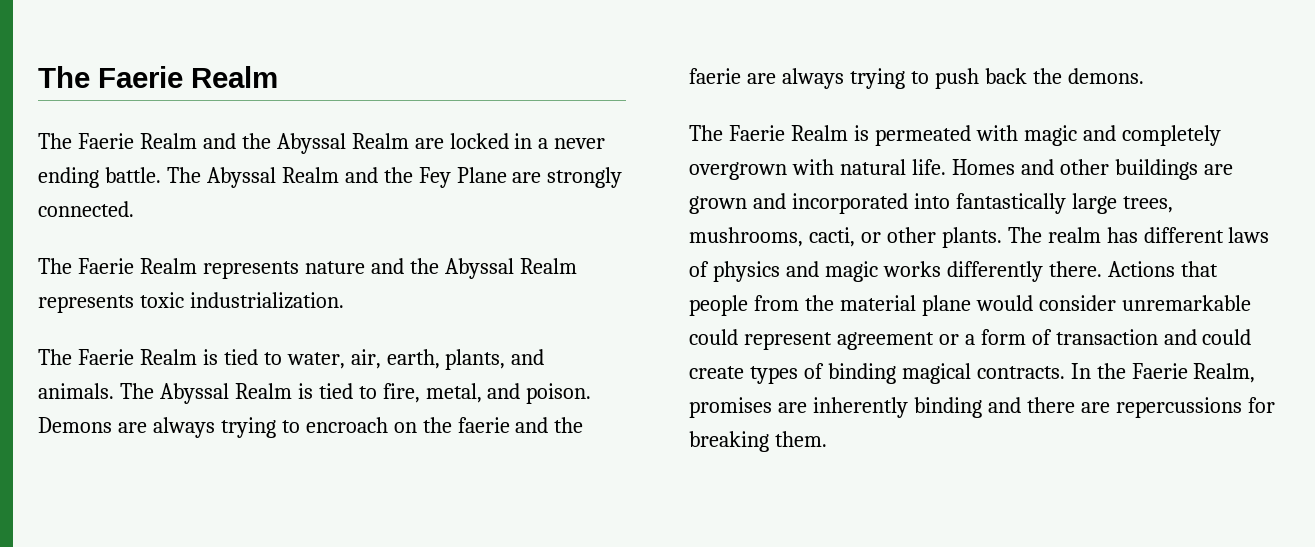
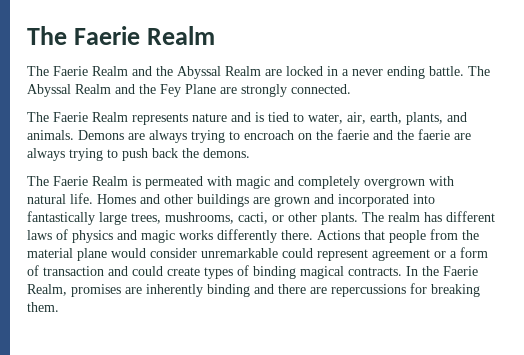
[409,258,577,279] [38,292,344,313] [38,349,197,365] the Abyssal Realm represents toxic industrialization. // The Faerie Realm -> (251, 117) none
[119,383,592,404] The Abyssal Realm is tied to fire, metal, and poison. -> (74, 135) none

